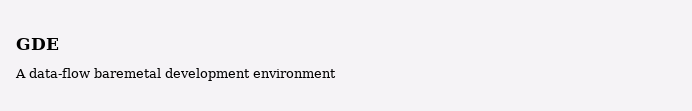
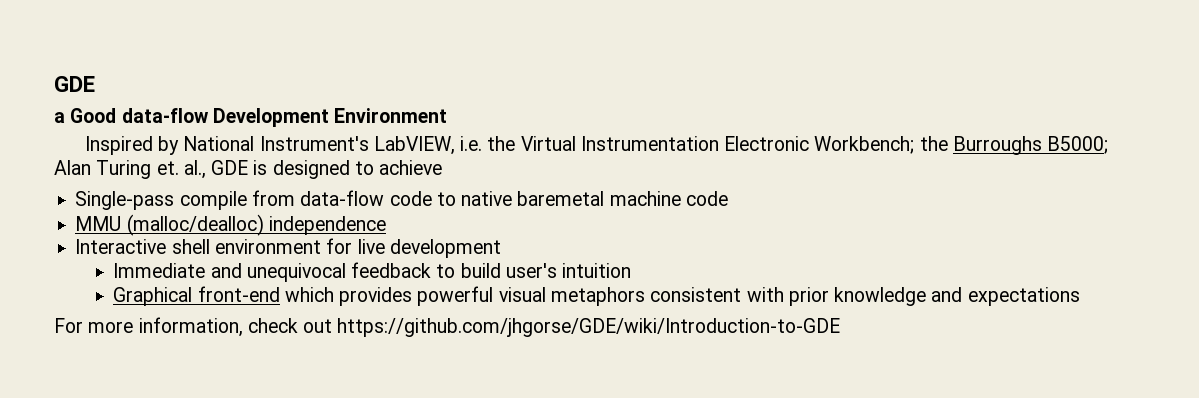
[15,68,336,81] A data-flow baremetal development environment -> [54,108,448,127] [84,136,1109,155] [54,160,443,179] [75,190,728,210] [75,214,386,236] [75,238,501,258] [113,262,632,282] [113,286,1080,306] [54,317,841,337] a Good data-flow Development Environment // Inspired by National Instrument's LabVIEW, i.e. the Virtual Instrumentation Electronic Workbench; the Burroughs B5000; Alan Turing et. al., GDE is designed to achieve // Single-pass compile from data-flow code to native baremetal machine code // MMU (malloc/dealloc) independence // Interactive shell environment for live development // Immediate and unequivocal feedback to build user's intuition // Graphical front-end which provides powerful visual metaphors consistent with prior knowledge and expectations // For more information, check out https://github.com/jhgorse/GDE/wiki/Introduction-to-GDE

